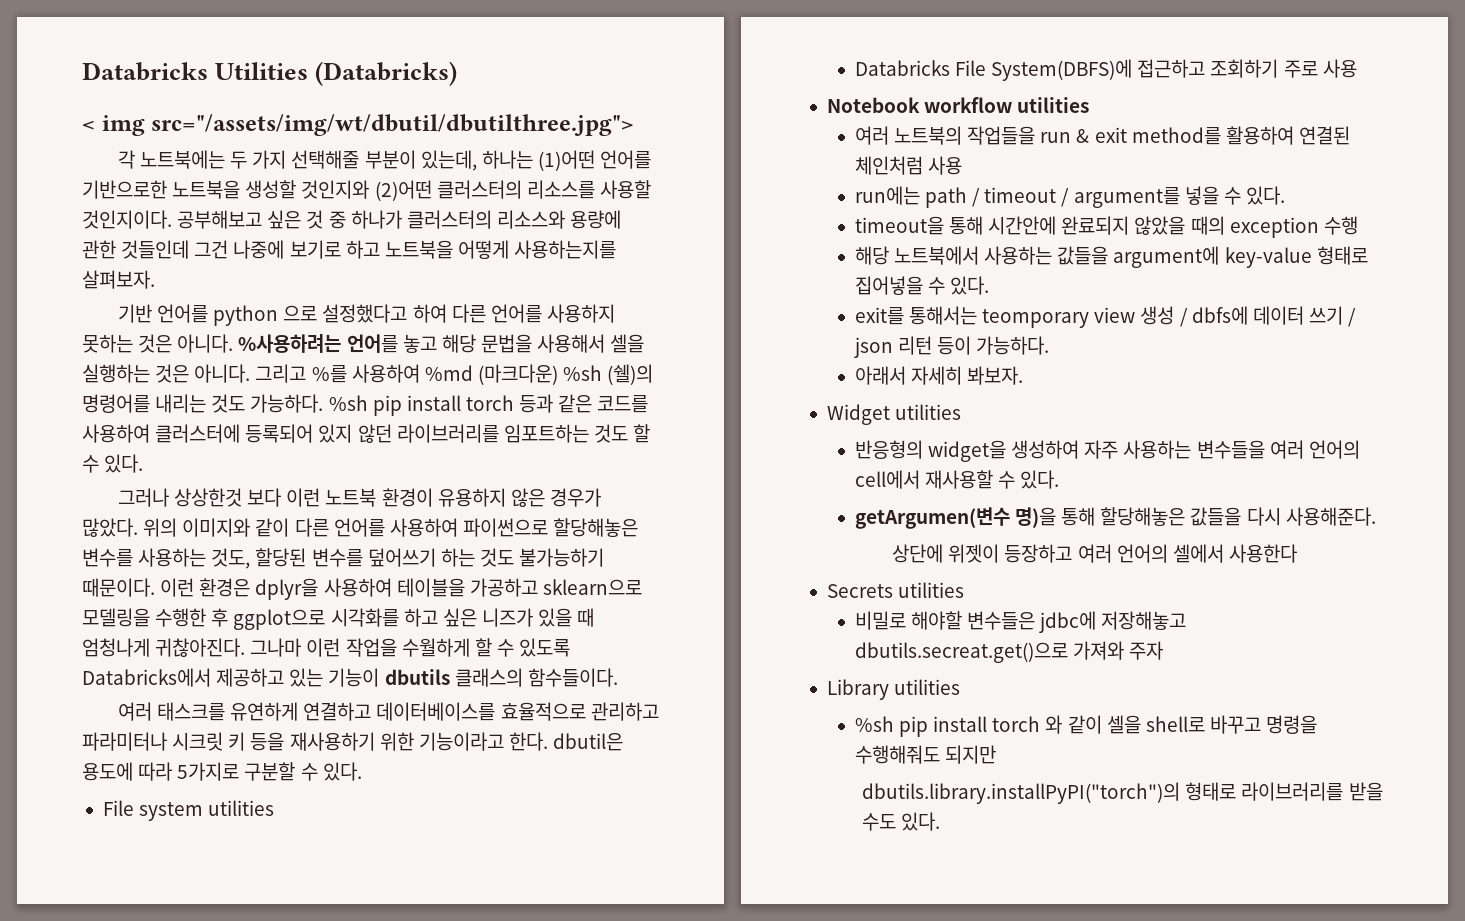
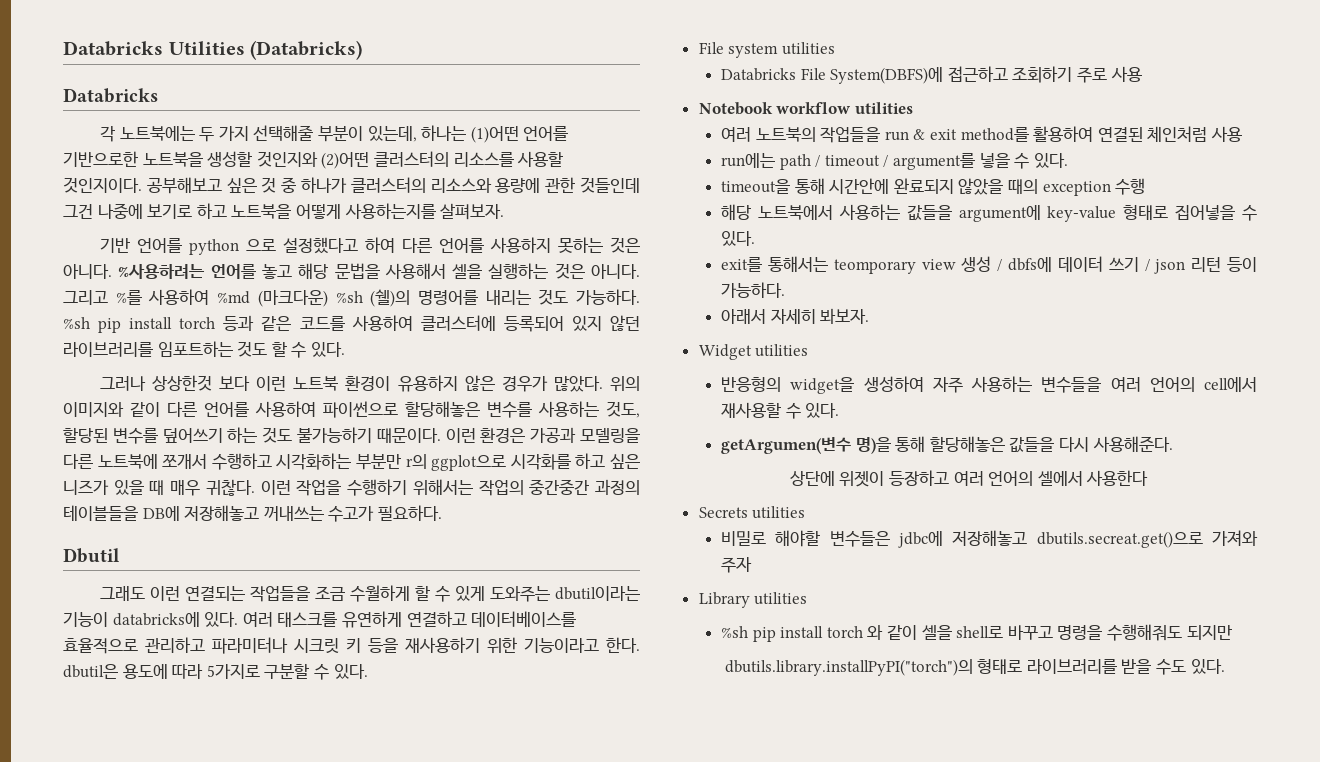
[82,114,635,136] < img src="/assets/img/wt/dbutil/dbutilthree.jpg"> -> [63,88,158,103] Databricks
[255,578,642,600] [82,608,229,627] dplyr을 사용하여 테이블을 가공하고 sklearn으로 모델링을 수행한 후 -> [530,427,640,443] [63,453,427,470] 가공과 모델링을 다른 노트북에 쪼개서 수행하고 시각화하는 부분만 r의
[82,638,571,657] [82,668,618,687] 엄청나게 귀찮아진다. 그나마 이런 작업을 수월하게 할 수 있도록 Databricks에서 제공하고 있는 기능이 dbutils 클래스의 함수들이다. // -> [170,479,640,496] [63,505,442,522] [63,548,120,563] [99,585,640,602] [63,612,239,627] 매우 귀찮다. 이런 작업을 수행하기 위해서는 작업의 중간중간 과정의 테이블들을 DB에 저장해놓고 꺼내쓰는 수고가 필요하다. // Dbutil // 그래도 이런 연결되는 작업들을 조금 수월하게 할 수 있게 도와주는 dbutil이라는 기능이 databricks에 있다.

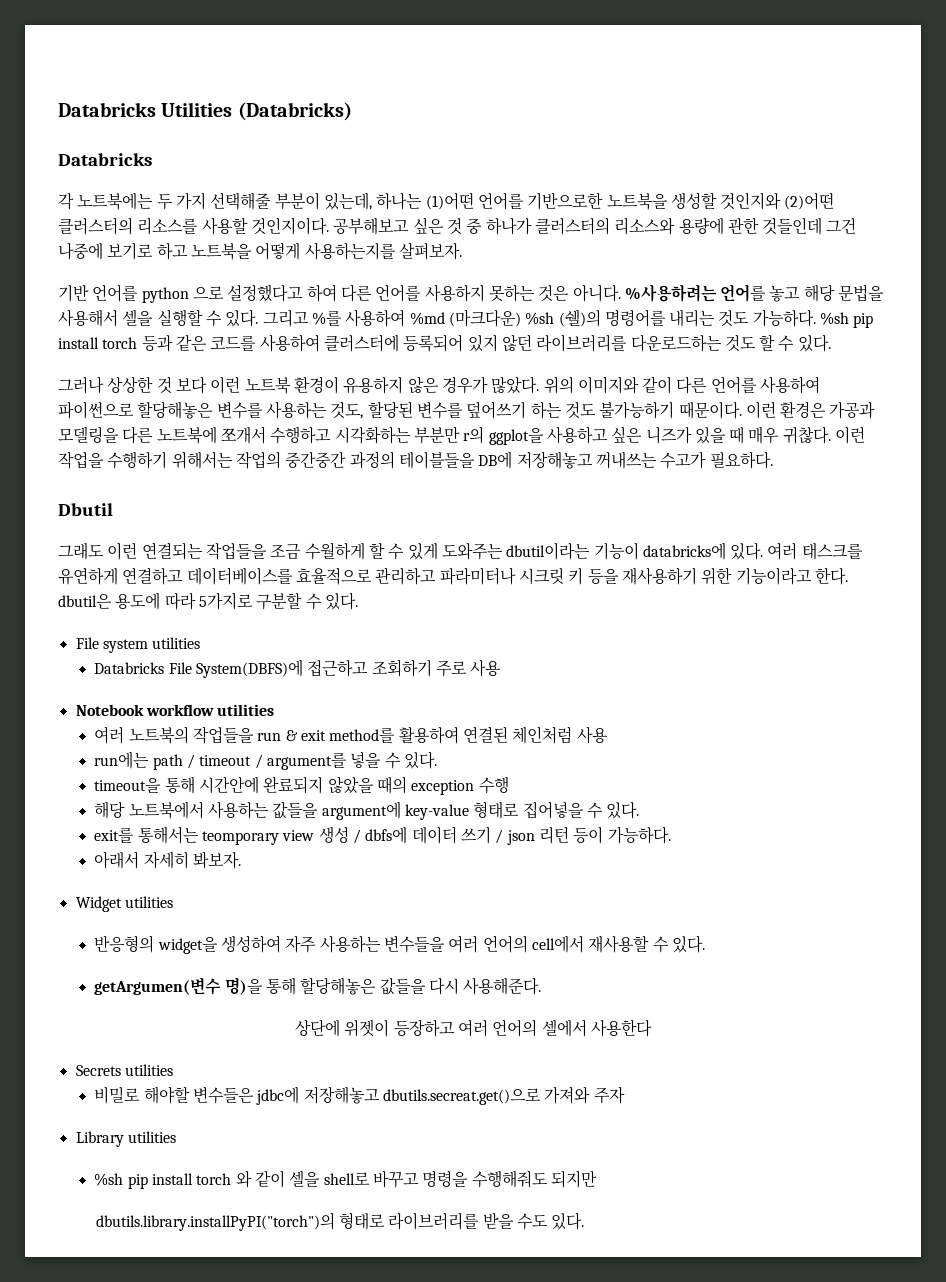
[488,263,640,279] 실행하는 것은 아니다. -> [156,309,259,327] 실행할 수 있다.
[157,341,233,357] 임포트하는 -> [630,334,722,352] 다운로드하는
[152,375,213,391] 상상한것 -> [107,376,172,394] 상상한 것
[431,453,606,471] ggplot으로 시각화를 하고 -> [488,426,608,445] ggplot을 사용하고

